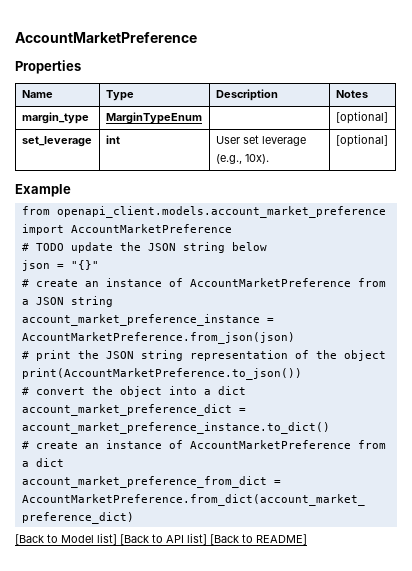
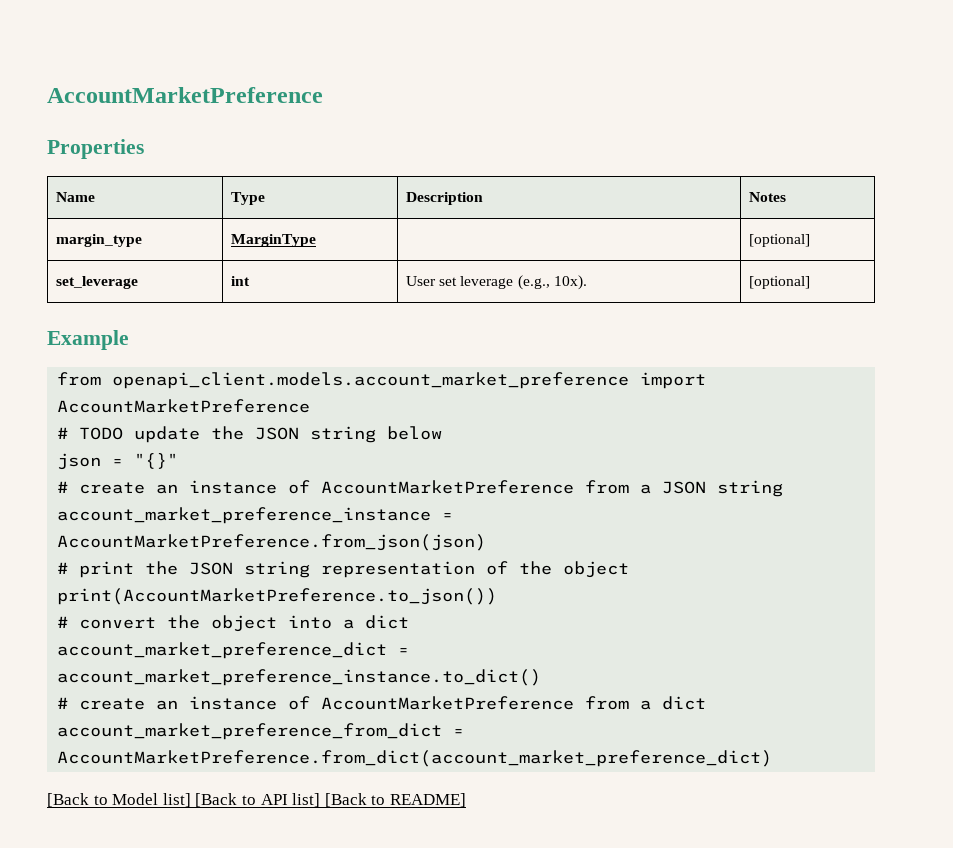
[105,112,202,124] MarginTypeEnum -> [230,234,316,247] MarginType

